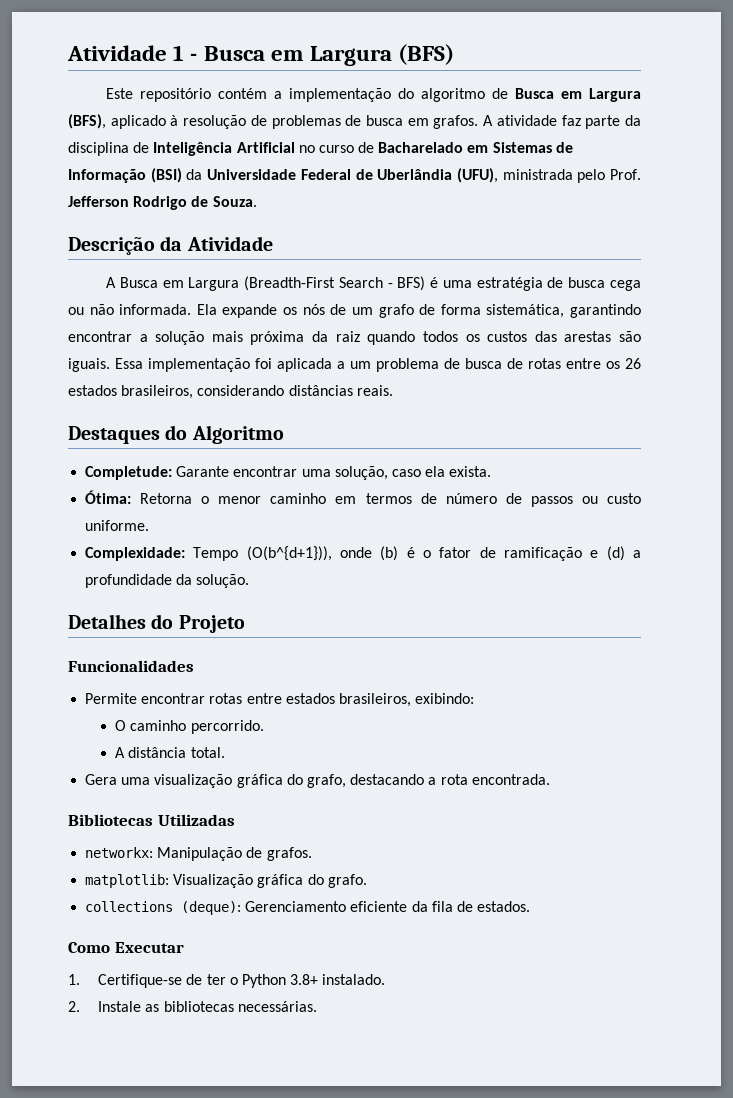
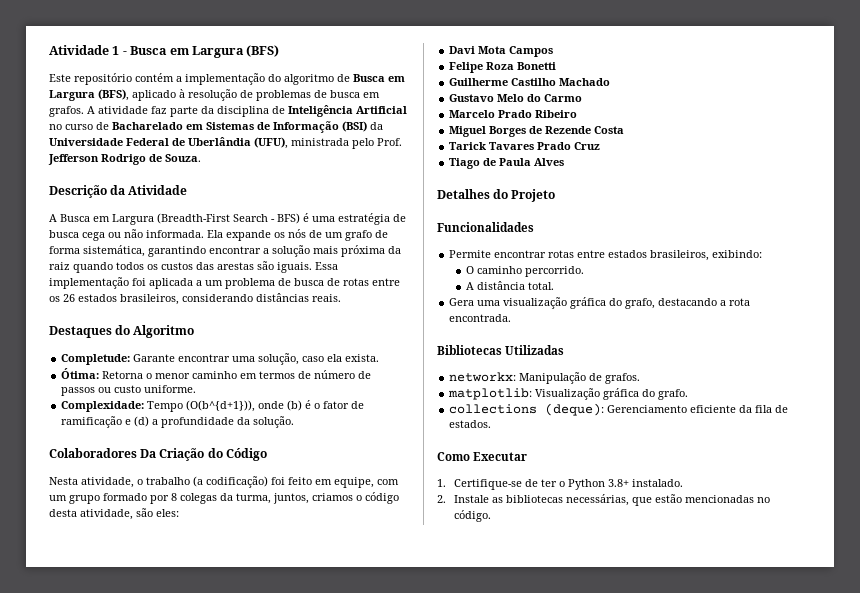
(250, 581) none -> [49,448,267,461] [49,476,399,488] [49,492,399,504] [49,508,179,520] [449,46,554,57] [449,62,557,73] [449,78,611,86] [449,94,583,102] [449,110,578,118] [449,126,625,137] [449,142,601,150] [449,158,565,169] // Colaboradores Da Criação do Código // Nesta atividade, o trabalho (a codificação) foi feito em equipe, com um grupo formado por 8 colegas da turma, juntos, criamos o código desta atividade, são eles: // Davi Mota Campos // Felipe Roza Bonetti // Guilherme Castilho Machado // Gustavo Melo do Carmo // Marcelo Prado Ribeiro // Miguel Borges de Rezende Costa // Tarick Tavares Prado Cruz // Tiago de Paula Alves
[237,1001,317,1012] necessárias. -> [566,494,771,506] [454,510,492,522] necessárias, que estão mencionadas no código.

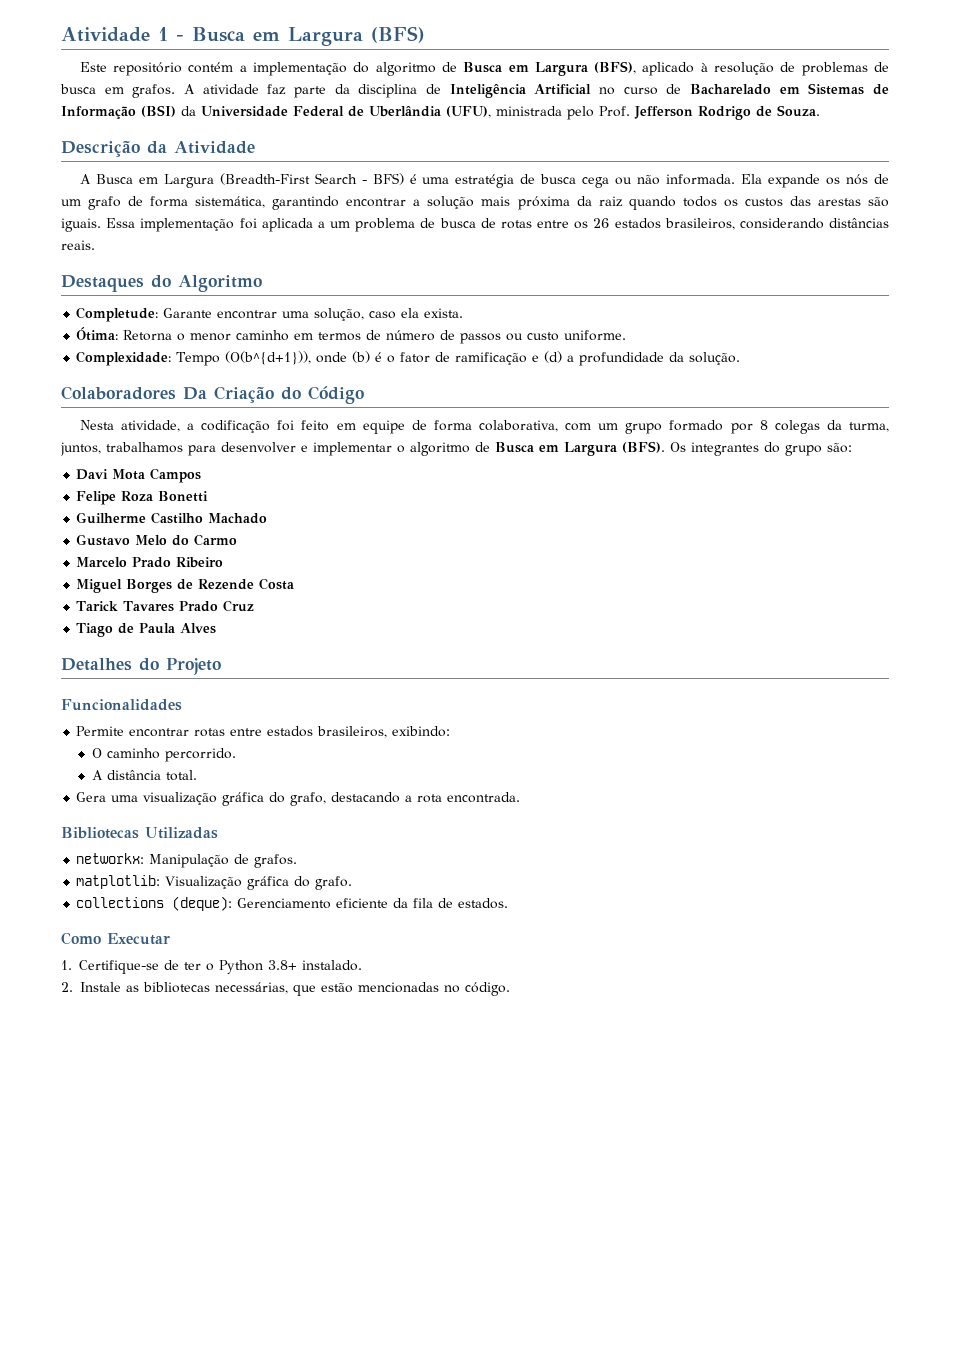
[137,476,374,488] o trabalho (a codificação) foi feito em equipe, -> [187,420,558,434] a codificação foi feito em equipe de forma colaborativa,
[312,492,399,504] [49,508,179,520] criamos o código desta atividade, são eles: -> [106,441,852,456] trabalhamos para desenvolver e implementar o algoritmo de Busca em Largura (BFS). Os integrantes do grupo são:

